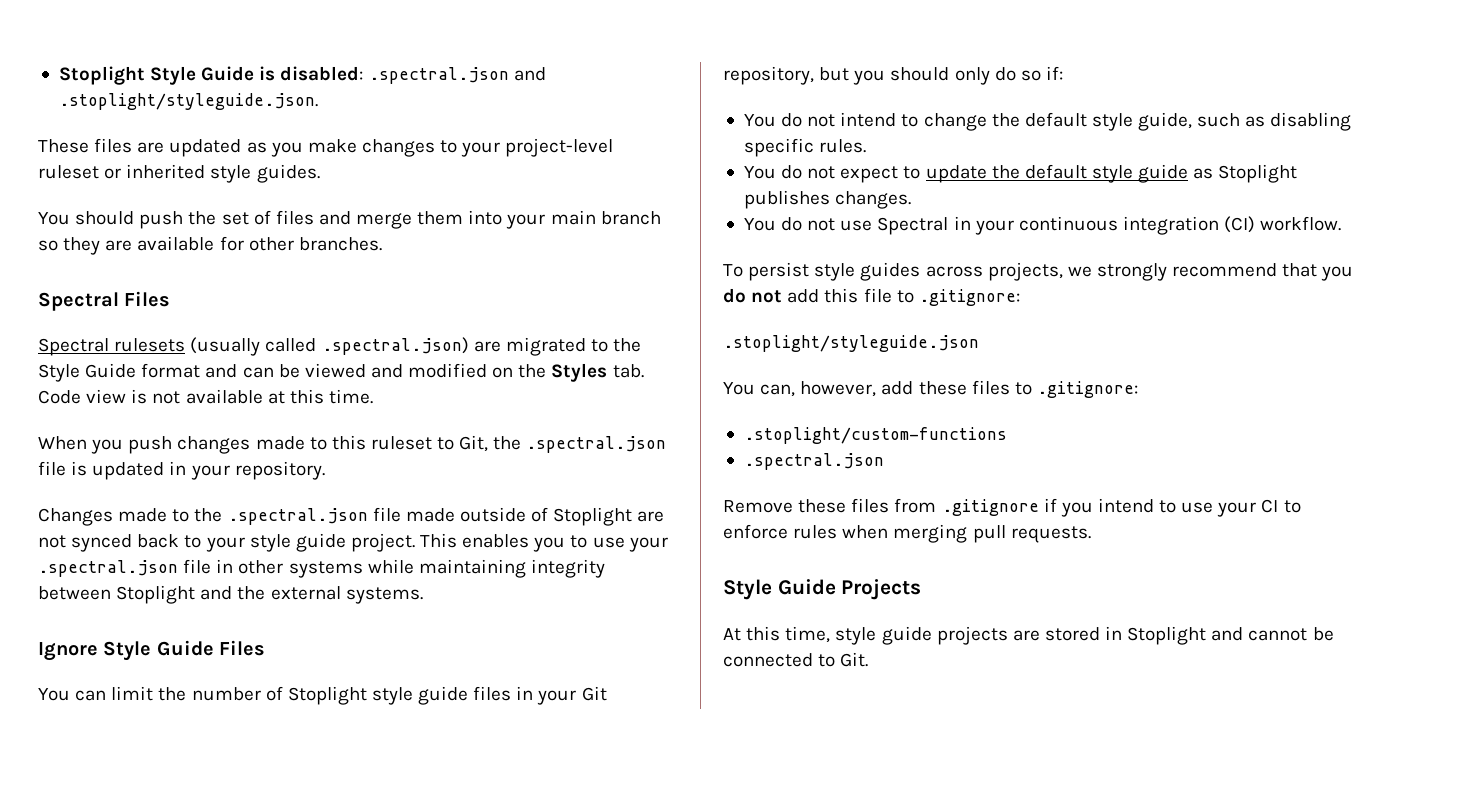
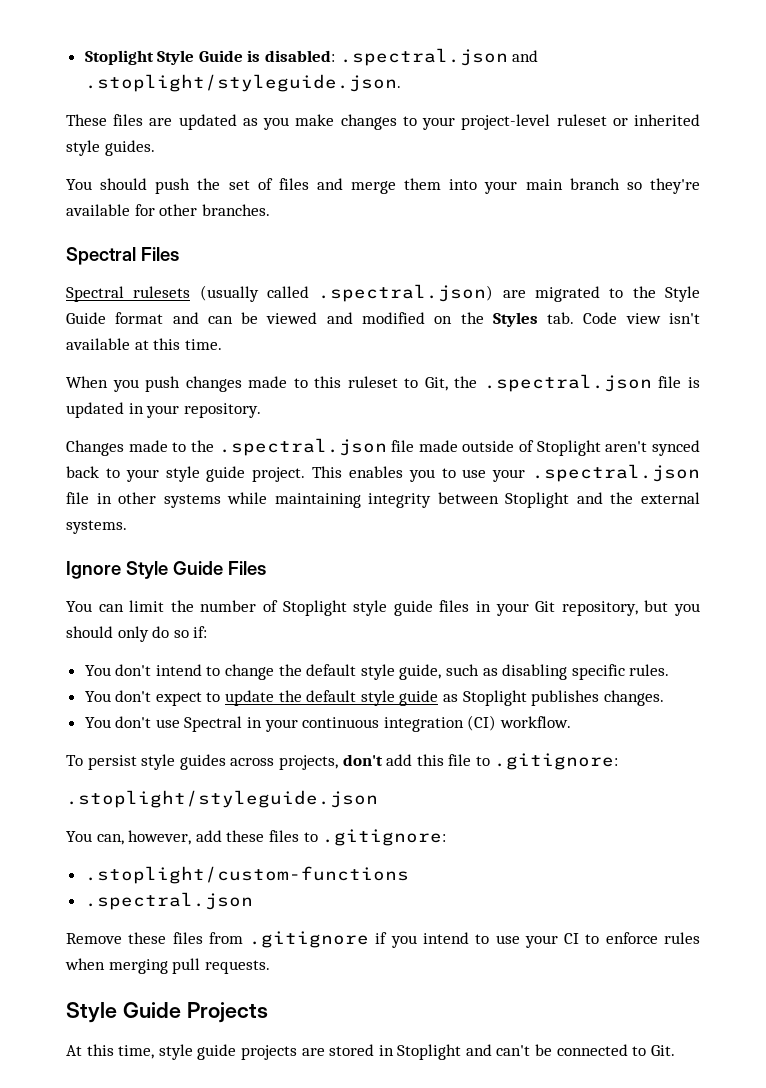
[63,237,133,255] they are -> [649,178,700,194] they're
[131,389,181,404] is not -> [669,313,700,324] isn't
[637,511,665,522] [38,535,66,548] are not -> [605,441,648,452] aren't
[781,113,836,127] do not -> [115,664,152,676] don't
[781,165,836,179] do not -> [115,690,152,702] don't
[781,217,836,231] do not -> [115,716,152,728] don't
[1067,263,1354,281] [723,288,783,303] we strongly recommend that you do not -> [342,754,383,766] don't
[1248,628,1308,641] cannot -> [496,1045,531,1056] can't

